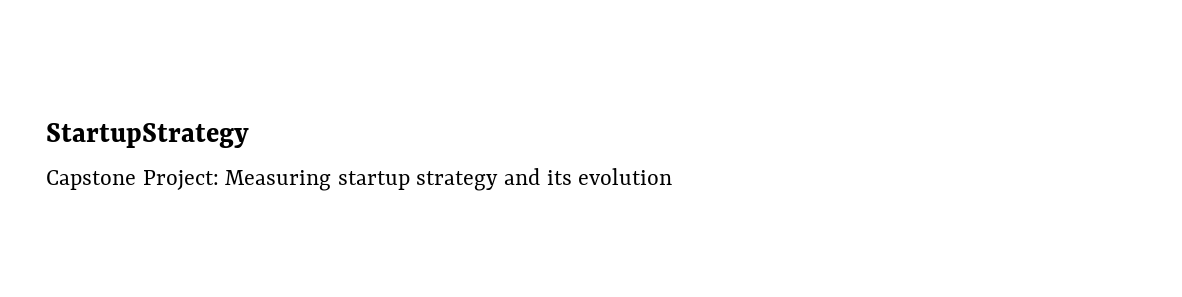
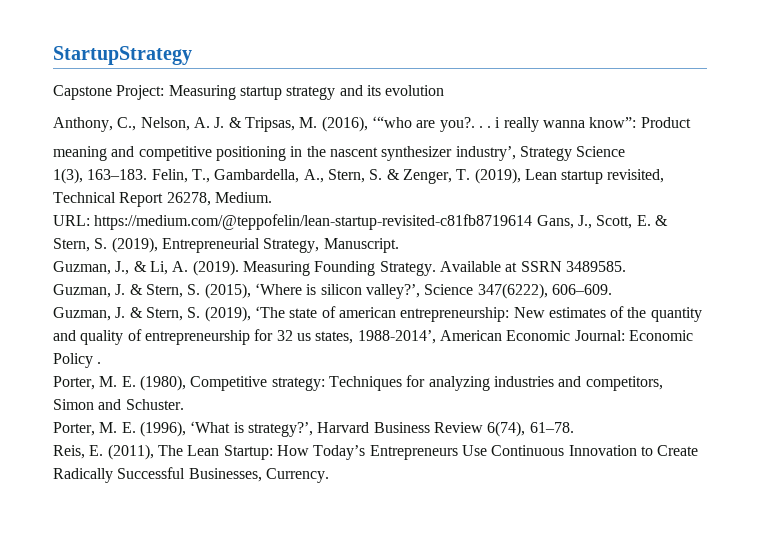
(673, 176) none -> [53,116,691,132] [53,146,626,161] [53,168,665,184] [53,192,272,207] [53,214,668,230] [53,237,399,253] [53,260,626,276] [53,283,612,299] [53,306,702,322] [53,329,693,345] [53,353,102,368] [53,375,663,391] [53,399,184,410] [53,421,574,437] [53,444,699,460] [53,467,329,483] // Anthony, C., Nelson, A. J. & Tripsas, M. (2016), ‘“who are you?. . . i really wanna know”: Product // meaning and competitive positioning in the nascent synthesizer industry’, Strategy Science // 1(3), 163–183. Felin, T., Gambardella, A., Stern, S. & Zenger, T. (2019), Lean startup revisited, Technical Report 26278, Medium. // URL: https://medium.com/@teppofelin/lean-startup-revisited-c81fb8719614 Gans, J., Scott, E. & Stern, S. (2019), Entrepreneurial Strategy, Manuscript. // Guzman, J., & Li, A. (2019). Measuring Founding Strategy. Available at SSRN 3489585. // Guzman, J. & Stern, S. (2015), ‘Where is silicon valley?’, Science 347(6222), 606–609. // Guzman, J. & Stern, S. (2019), ‘The state of american entrepreneurship: New estimates of the quantity and quality of entrepreneurship for 32 us states, 1988-2014’, American Economic Journal: Economic Policy . // Porter, M. E. (1980), Competitive strategy: Techniques for analyzing industries and competitors, Simon and Schuster. // Porter, M. E. (1996), ‘What is strategy?’, Harvard Business Review 6(74), 61–78. // Reis, E. (2011), The Lean Startup: How Today’s Entrepreneurs Use Continuous Innovation to Create Radically Successful Businesses, Currency.

